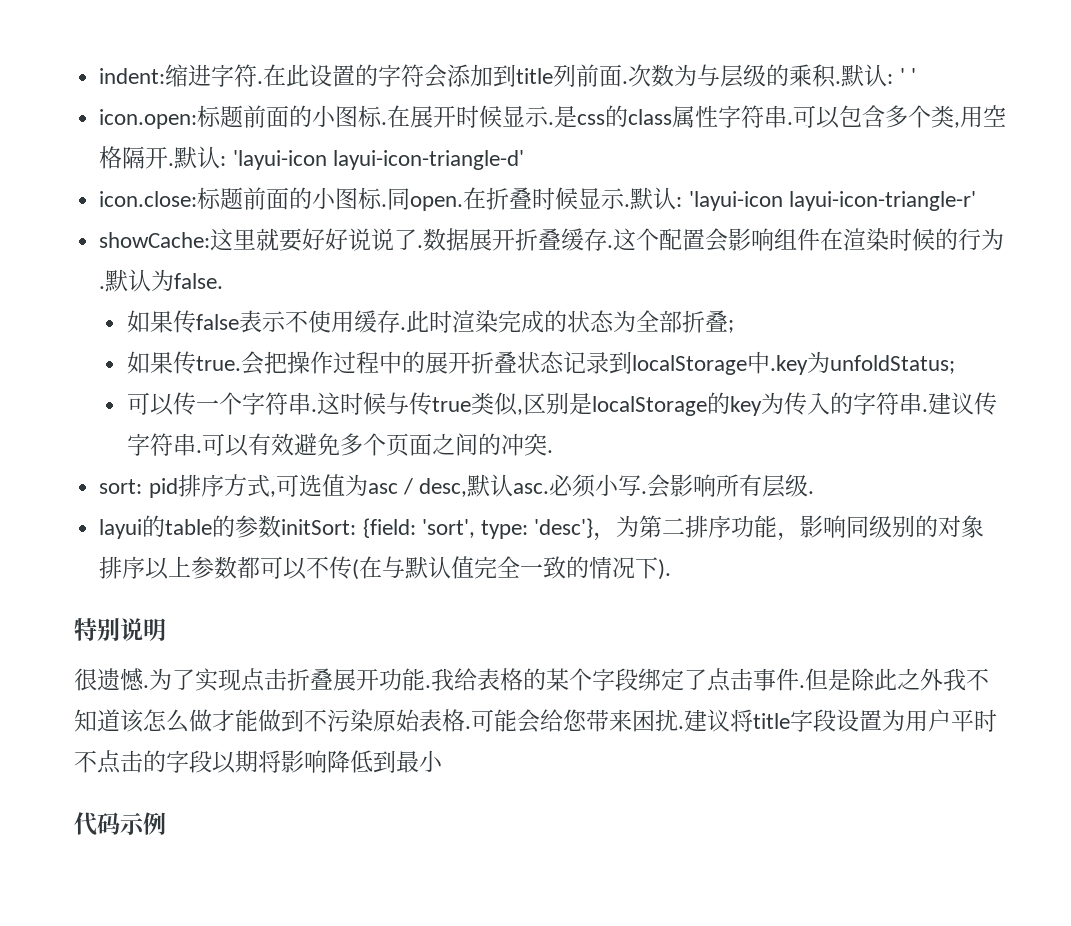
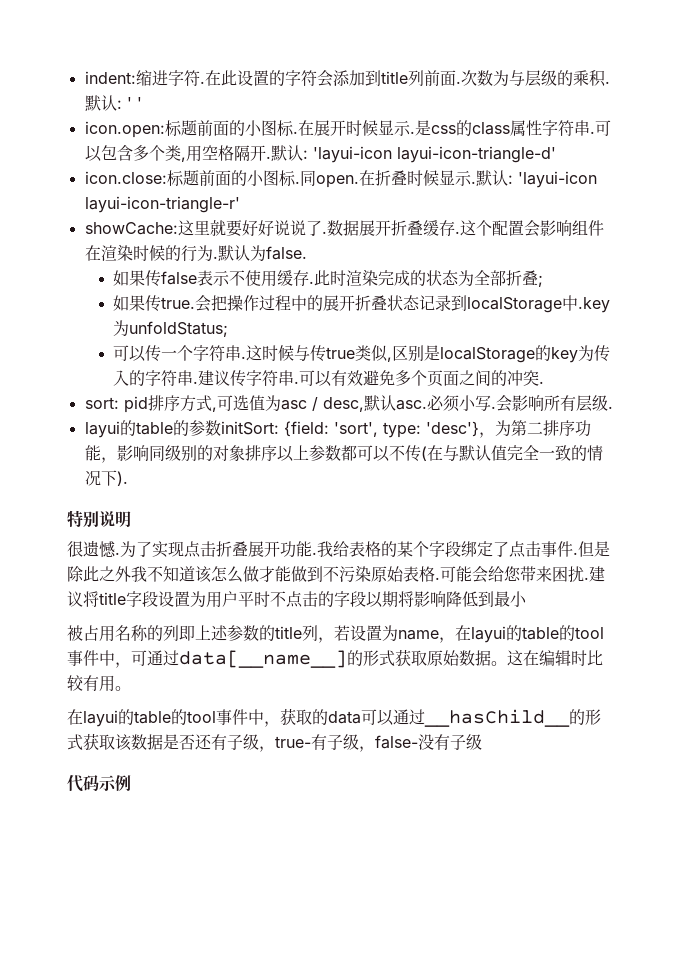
(443, 761) none -> [67,625,604,643] [67,649,603,668] [67,675,131,692] [67,708,601,727] [67,733,482,752] // 被占用名称的列即上述参数的title列，若设置为name，在layui的table的tool事件中，可通过data[__name__]的形式获取原始数据。这在编辑时比较有用。 // 在layui的table的tool事件中，获取的data可以通过__hasChild__的形式获取该数据是否还有子级，true-有子级，false-没有子级

